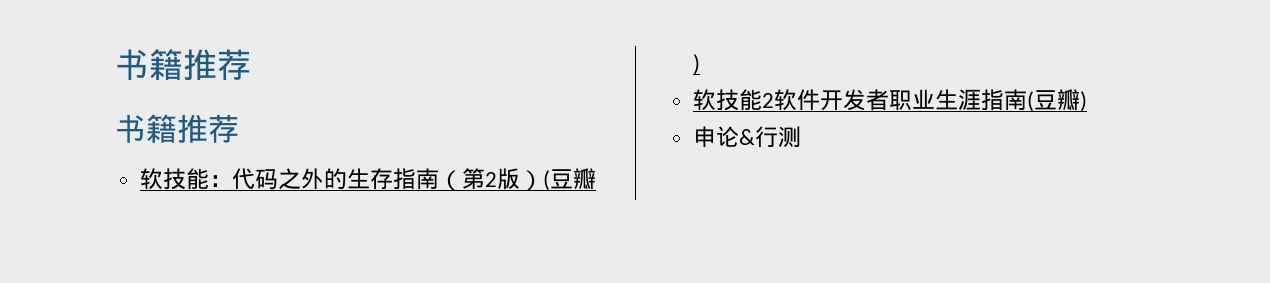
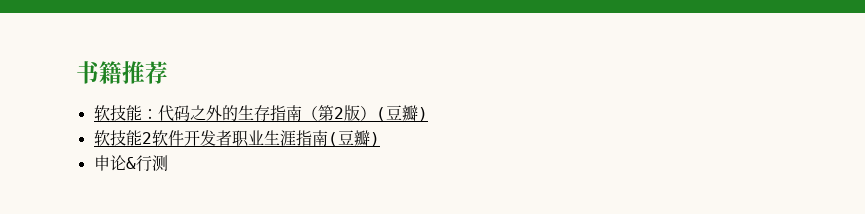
[115,49,251,81] [115,114,239,143] 书籍推荐 // 书籍推荐 -> [76,61,168,84] 书籍推荐

